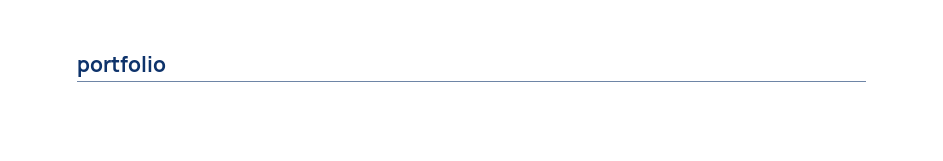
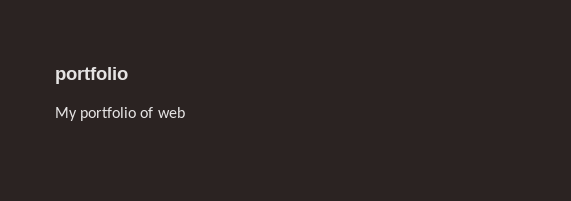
[77,56,166,77] portfolio -> [55,67,128,84] [55,107,185,121] portfolio // My portfolio of web

